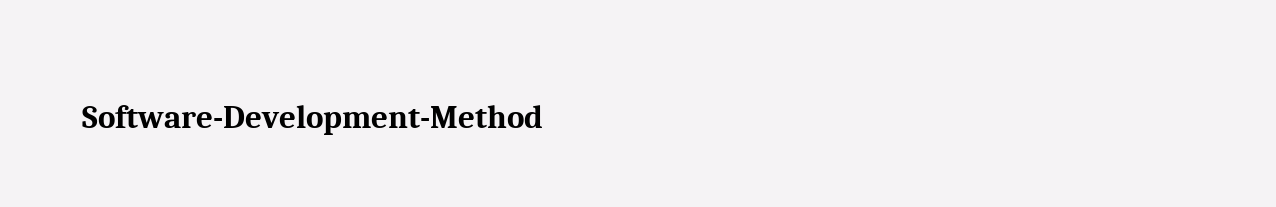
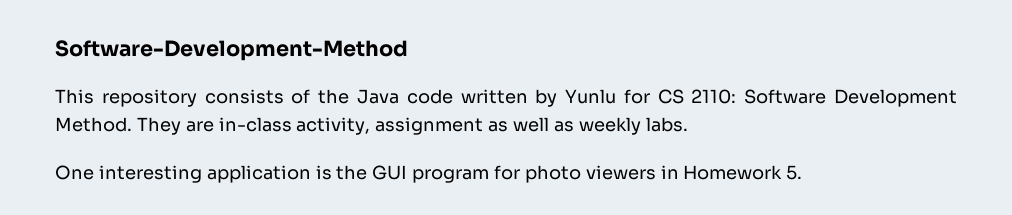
(543, 120) none -> [55,89,958,107] [55,117,688,135] [55,165,803,183] // This repository consists of the Java code written by Yunlu for CS 2110: Software Development Method. They are in-class activity, assignment as well as weekly labs. // One interesting application is the GUI program for photo viewers in Homework 5.

